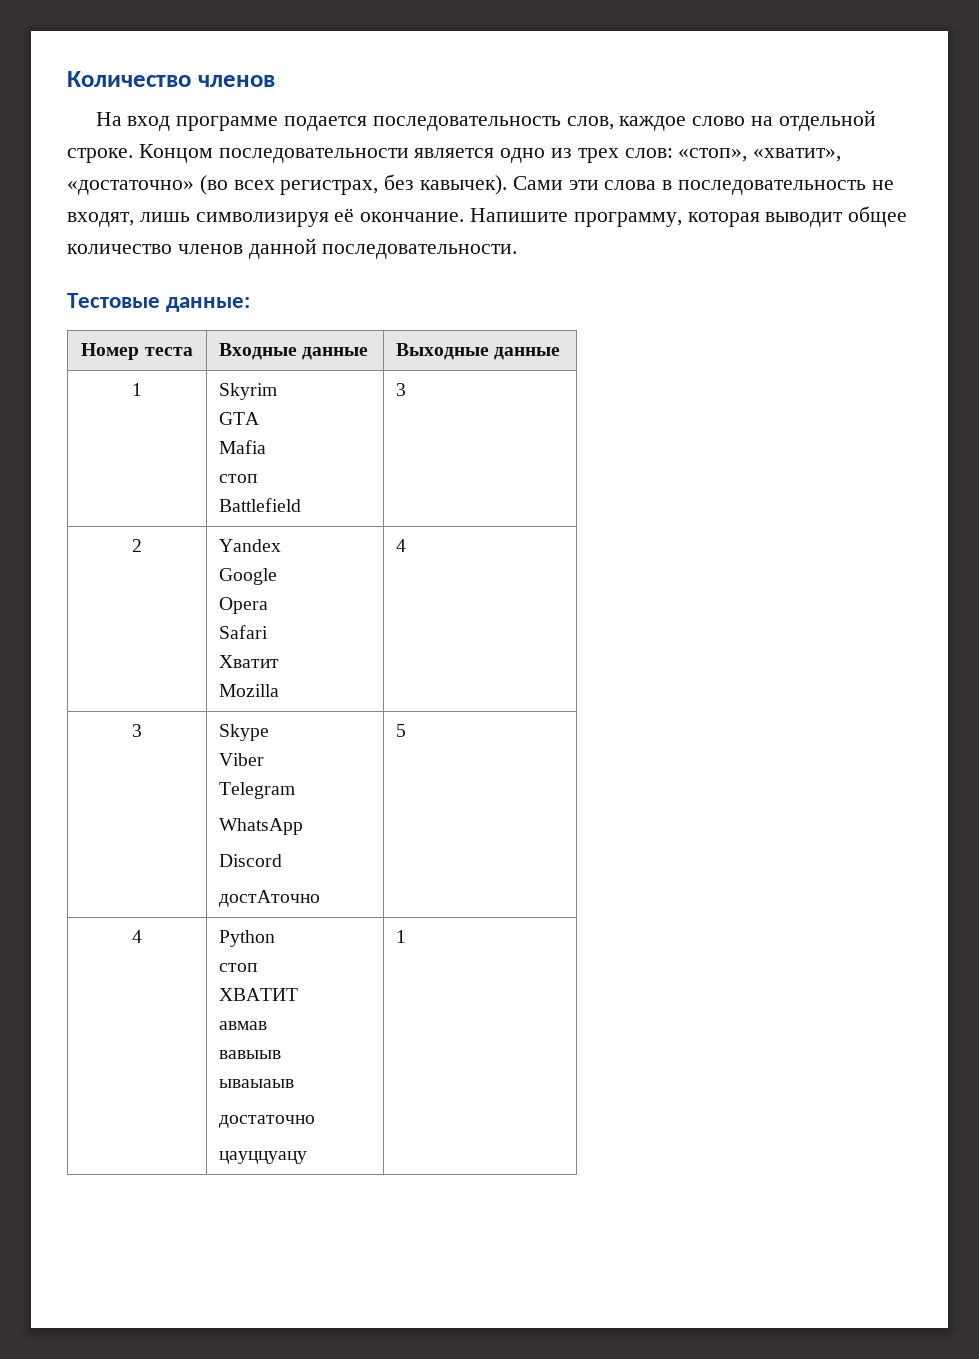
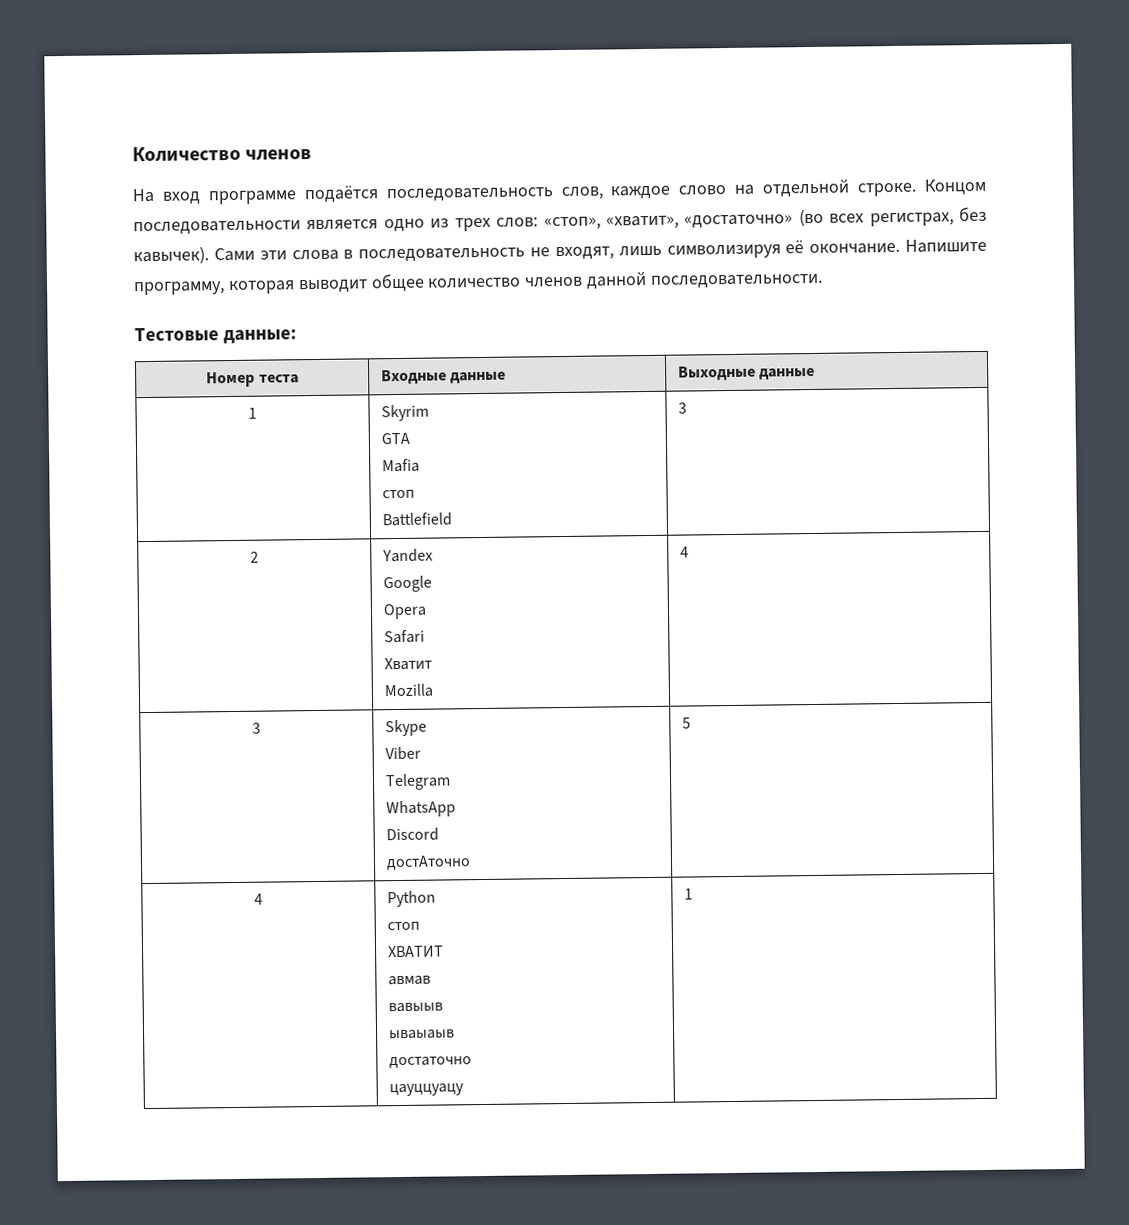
[283,116,367,131] подается -> [303,185,379,204] подаётся

